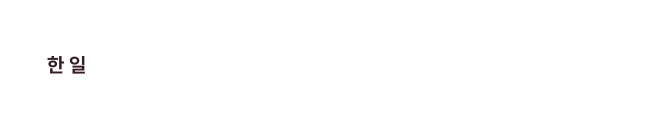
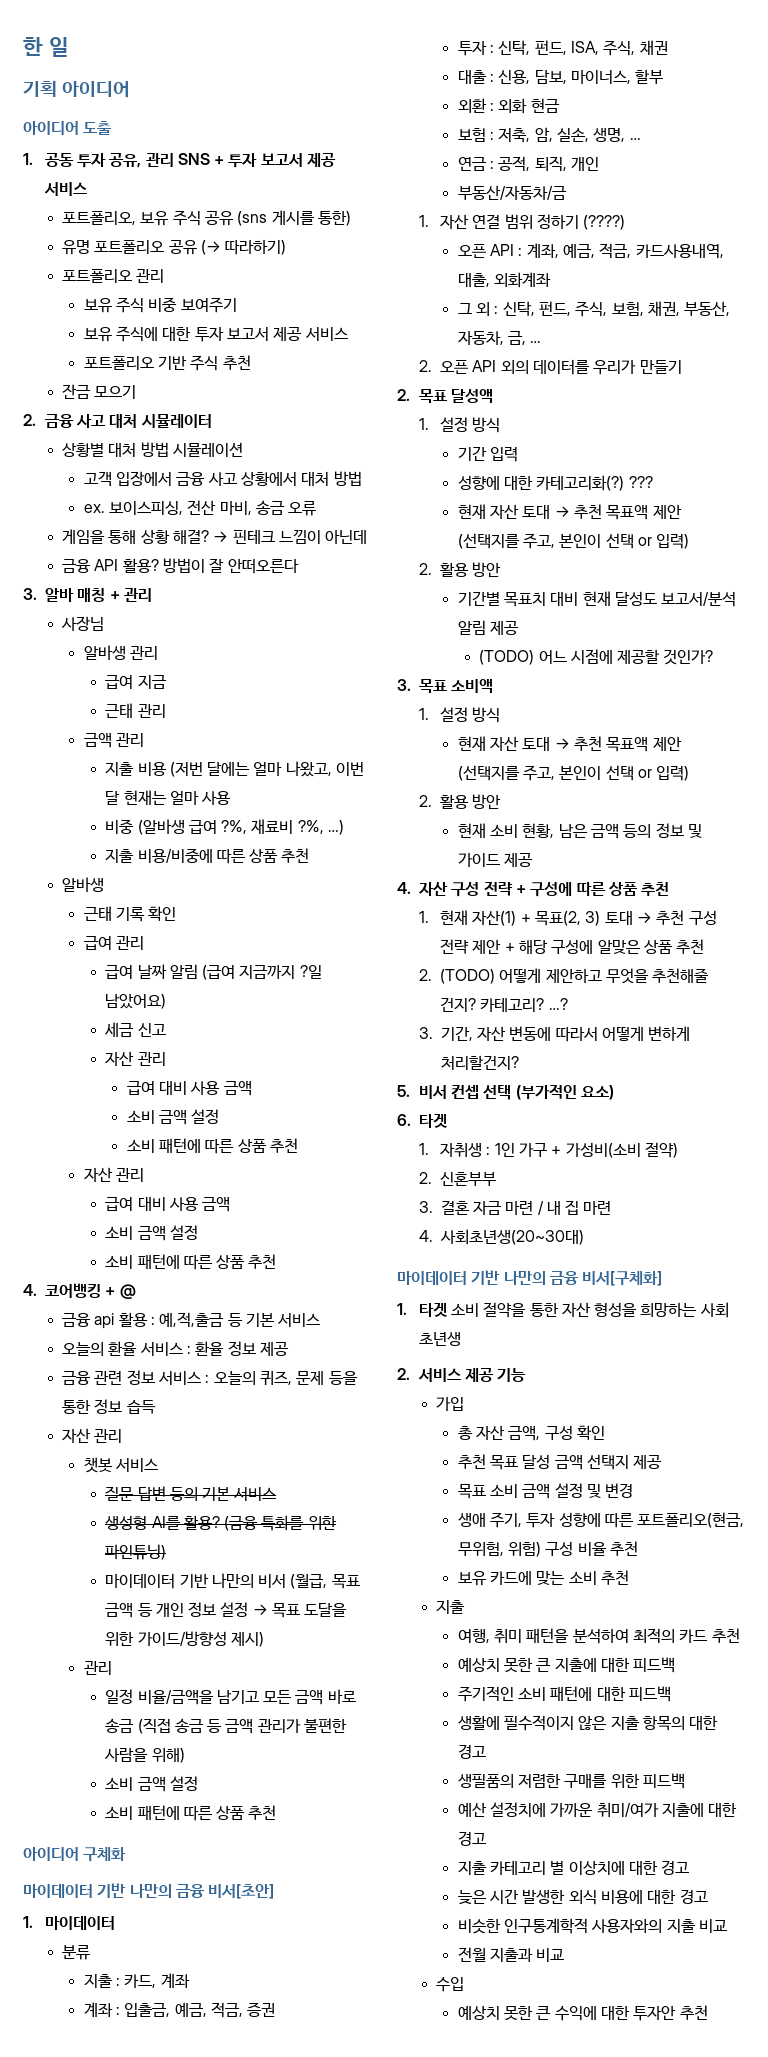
(87, 65) none -> [23,80,130,98] [23,121,113,135] [23,153,337,168] [43,182,87,196] [62,210,352,226] [62,239,287,255] [62,269,165,283] [83,297,237,313] [83,326,348,342] [83,355,251,371] [62,384,137,399] [23,414,212,428] [62,442,244,457] [83,471,362,487] [83,500,317,516] [62,529,368,544] [62,558,299,574] [23,588,152,602] [61,616,105,631] [83,645,158,660] [105,675,167,689] [105,703,166,718] [83,733,144,748] [105,761,365,777] [105,790,232,805] [105,819,345,835] [105,848,310,864] [62,877,105,892] [83,906,177,922] [83,936,144,950] [105,964,322,980] [105,994,167,1009] [104,1022,166,1037] [105,1051,166,1066] [126,1081,252,1096] [126,1109,220,1125] [126,1138,299,1154] [83,1167,144,1182] [105,1197,231,1212] [105,1225,198,1241] [105,1254,277,1270] [23,1283,136,1299] [62,1312,321,1329] [62,1341,290,1356] [62,1370,358,1385] [62,1399,156,1414] [62,1428,123,1443] [83,1457,158,1473] [105,1486,277,1501] [105,1515,337,1531] [105,1544,167,1560] [105,1573,360,1589] [105,1602,348,1618] [105,1631,264,1647] [83,1661,112,1675] [105,1689,356,1705] [105,1718,348,1734] [104,1748,185,1763] [105,1776,198,1792] [105,1805,277,1821] [23,1847,127,1862] [23,1883,275,1899] [23,1916,115,1930] [62,1945,91,1960] [83,1973,190,1988] [83,2002,276,2018] [457,40,668,56] [457,69,664,84] [457,98,560,114] [457,127,641,143] [457,156,599,172] [457,185,567,200] [418,214,626,230] [457,243,724,259] [457,272,551,288] [457,301,731,317] [457,331,542,345] [418,359,682,375] [397,389,493,404] [418,417,501,433] [457,446,518,462] [457,475,653,491] [457,504,682,520] [457,533,690,549] [418,562,502,577] [457,591,737,607] [457,620,519,635] [479,649,714,665] [397,679,494,694] [418,707,501,723] [457,736,682,752] [457,765,690,781] [418,794,502,809] [457,823,702,839] [457,853,533,867] [397,881,670,897] [418,910,717,926] [440,939,705,954] [418,968,710,984] [440,997,568,1012] [418,1026,691,1042] [440,1055,519,1070] [397,1084,614,1100] [397,1113,447,1128] [418,1142,678,1158] [418,1172,497,1186] [418,1200,612,1215] [418,1229,584,1245] [397,1270,663,1286] [397,1302,729,1318] [418,1332,461,1346] [397,1368,527,1382] [436,1397,465,1411] [457,1425,605,1441] [457,1454,663,1470] [457,1483,634,1499] [457,1512,745,1528] [457,1541,638,1557] [457,1570,629,1586] [436,1600,466,1614] [457,1628,740,1644] [457,1657,676,1673] [457,1686,671,1702] [457,1715,719,1731] [457,1744,486,1759] [457,1773,685,1789] [457,1802,738,1817] [457,1831,486,1846] [457,1860,690,1875] [457,1889,708,1905] [457,1918,727,1934] [457,1947,565,1962] [436,1977,465,1992] [457,2005,708,2021] // 기획 아이디어 // 아이디어 도출 // 1. 공동 투자 공유, 관리 SNS + 투자 보고서 제공 서비스 // 포트폴리오, 보유 주식 공유 (sns 게시를 통한) // 유명 포트폴리오 공유 (→ 따라하기) // 포트폴리오 관리 // 보유 주식 비중 보여주기 // 보유 주식에 대한 투자 보고서 제공 서비스 // 포트폴리오 기반 주식 추천 // 잔금 모으기 // 2. 금융 사고 대처 시뮬레이터 // 상황별 대처 방법 시뮬레이션 // 고객 입장에서 금융 사고 상황에서 대처 방법 // ex. 보이스피싱, 전산 마비, 송금 오류 // 게임을 통해 상황 해결? → 핀테크 느낌이 아닌데 // 금융 API 활용? 방법이 잘 안떠오른다 // 3. 알바 매칭 + 관리 // 사장님 // 알바생 관리 // 급여 지금 // 근태 관리 // 금액 관리 // 지출 비용 (저번 달에는 얼마 나왔고, 이번 달 현재는 얼마 사용 // 비중 (알바생 급여 ?%, 재료비 ?%, …) // 지출 비용/비중에 따른 상품 추천 // 알바생 // 근태 기록 확인 // 급여 관리 // 급여 날짜 알림 (급여 지금까지 ?일 남았어요) // 세금 신고 // 자산 관리 // 급여 대비 사용 금액 // 소비 금액 설정 // 소비 패턴에 따른 상품 추천 // 자산 관리 // 급여 대비 사용 금액 // 소비 금액 설정 // 소비 패턴에 따른 상품 추천 // 4. 코어뱅킹 + @ // 금융 api 활용 : 예,적,출금 등 기본 서비스 // 오늘의 환율 서비스 : 환율 정보 제공 // 금융 관련 정보 서비스 : 오늘의 퀴즈, 문제 등을 통한 정보 습득 // 자산 관리 // 챗봇 서비스 // 질문 답변 등의 기본 서비스 // 생성형 AI를 활용? (금융 특화를 위한 파인튜닝) // 마이데이터 기반 나만의 비서 (월급, 목표 금액 등 개인 정보 설정 → 목표 도달을 위한 가이드/방향성 제시) // 관리 // 일정 비율/금액을 남기고 모든 금액 바로 송금 (직접 송금 등 금액 관리가 불편한 사람을 위해) // 소비 금액 설정 // 소비 패턴에 따른 상품 추천 // 아이디어 구체화 // 마이데이터 기반 나만의 금융 비서[초안] // 1. 마이데이터 // 분류 // 지출 : 카드, 계좌 // 계좌 : 입출금, 예금, 적금, 증권 // 투자 : 신탁, 펀드, ISA, 주식, 채권 // 대출 : 신용, 담보, 마이너스, 할부 // 외환 : 외화 현금 // 보험 : 저축, 암, 실손, 생명, … // 연금 : 공적, 퇴직, 개인 // 부동산/자동차/금 // 1. 자산 연결 범위 정하기 (????) // 오픈 API : 계좌, 예금, 적금, 카드사용내역, 대출, 외화계좌 // 그 외 : 신탁, 펀드, 주식, 보험, 채권, 부동산, 자동차, 금, … // 2. 오픈 API 외의 데이터를 우리가 만들기 // 2. 목표 달성액 // 1. 설정 방식 // 기간 입력 // 성향에 대한 카테고리화(?) ??? // 현재 자산 토대 → 추천 목표액 제안 (선택지를 주고, 본인이 선택 or 입력) // 2. 활용 방안 // 기간별 목표치 대비 현재 달성도 보고서/분석 알림 제공 // (TODO) 어느 시점에 제공할 것인가? // 3. 목표 소비액 // 1. 설정 방식 // 현재 자산 토대 → 추천 목표액 제안 (선택지를 주고, 본인이 선택 or 입력) // 2. 활용 방안 // 현재 소비 현황, 남은 금액 등의 정보 및 가이드 제공 // 4. 자산 구성 전략 + 구성에 따른 상품 추천 // 1. 현재 자산(1) + 목표(2, 3) 토대 → 추천 구성 전략 제안 + 해당 구성에 알맞은 상품 추천 // 2. (TODO) 어떻게 제안하고 무엇을 추천해줄 건지? 카테고리? …? // 3. 기간, 자산 변동에 따라서 어떻게 변하게 처리할건지? // 5. 비서 컨셉 선택 (부가적인 요소) // 6. 타겟 // 1. 자취생 : 1인 가구 + 가성비(소비 절약) // 2. 신혼부부 // 3. 결혼 자금 마련 / 내 집 마련 // 4. 사회초년생(20~30대) // 마이데이터 기반 나만의 금융 비서[구체화] // 1. 타겟 소비 절약을 통한 자산 형성을 희망하는 사회 초년생 // 2. 서비스 제공 기능 // 가입 // 총 자산 금액, 구성 확인 // 추천 목표 달성 금액 선택지 제공 // 목표 소비 금액 설정 및 변경 // 생애 주기, 투자 성향에 따른 포트폴리오(현금, 무위험, 위험) 구성 비율 추천 // 보유 카드에 맞는 소비 추천 // 지출 // 여행, 취미 패턴을 분석하여 최적의 카드 추천 // 예상치 못한 큰 지출에 대한 피드백 // 주기적인 소비 패턴에 대한 피드백 // 생활에 필수적이지 않은 지출 항목의 대한 경고 // 생필품의 저렴한 구매를 위한 피드백 // 예산 설정치에 가까운 취미/여가 지출에 대한 경고 // 지출 카테고리 별 이상치에 대한 경고 // 늦은 시간 발생한 외식 비용에 대한 경고 // 비슷한 인구통계학적 사용자와의 지출 비교 // 전월 지출과 비교 // 수입 // 예상치 못한 큰 수익에 대한 투자안 추천

